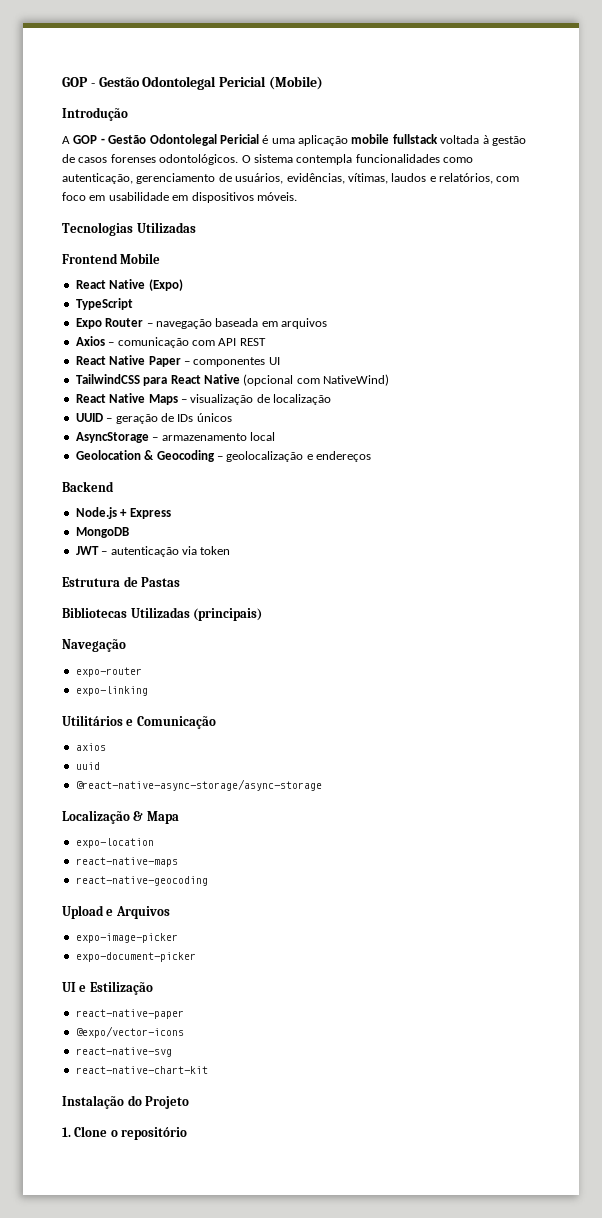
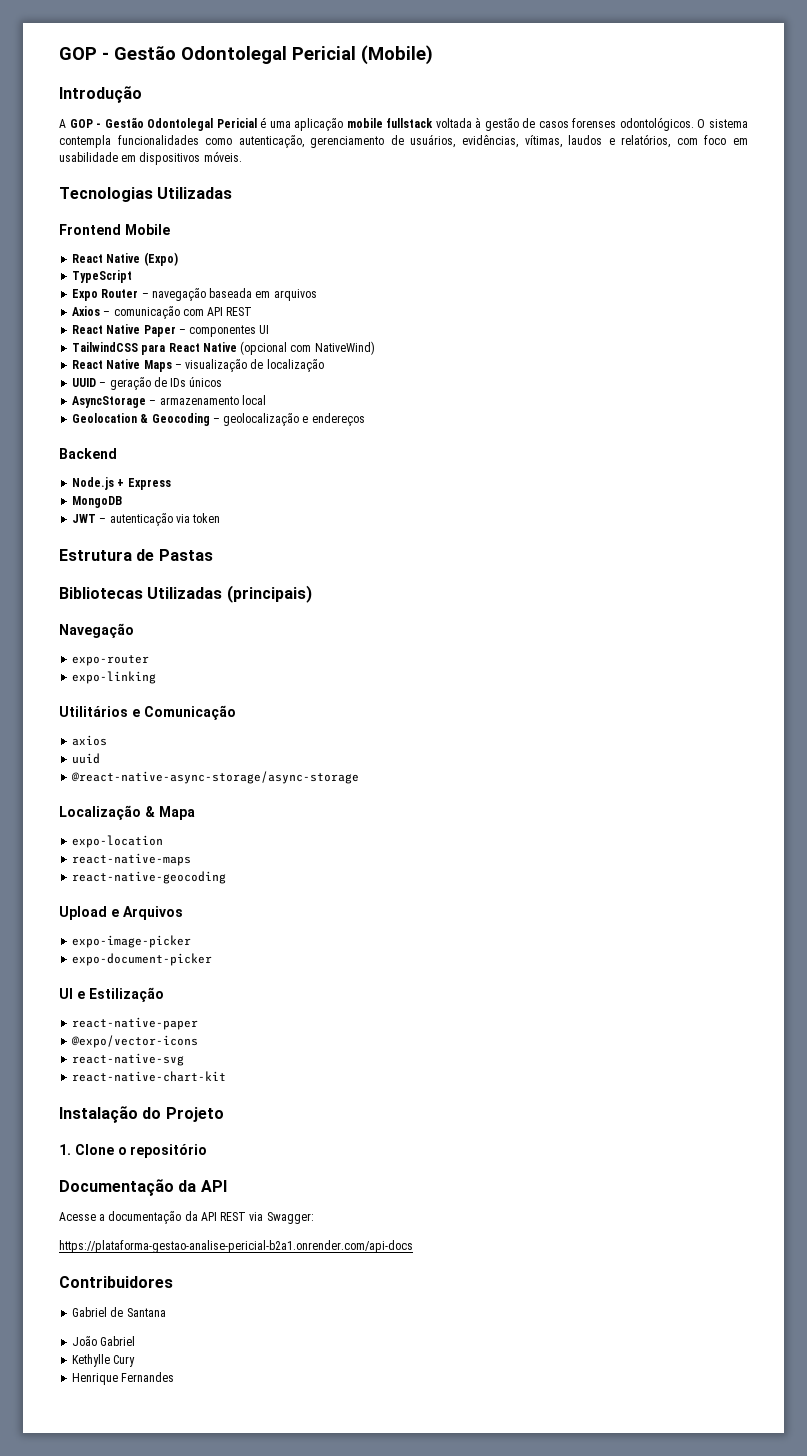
(188, 1133) none -> [59,1179,227,1196] [59,1211,314,1224] [59,1240,413,1253] [59,1276,173,1288] [72,1307,166,1317] [72,1336,136,1346] [72,1354,136,1367] [72,1372,175,1385] // Documentação da API // Acesse a documentação da API REST via Swagger: // https://plataforma-gestao-analise-pericial-b2a1.onrender.com/api-docs // Contribuidores // Gabriel de Santana // João Gabriel // Kethylle Cury // Henrique Fernandes

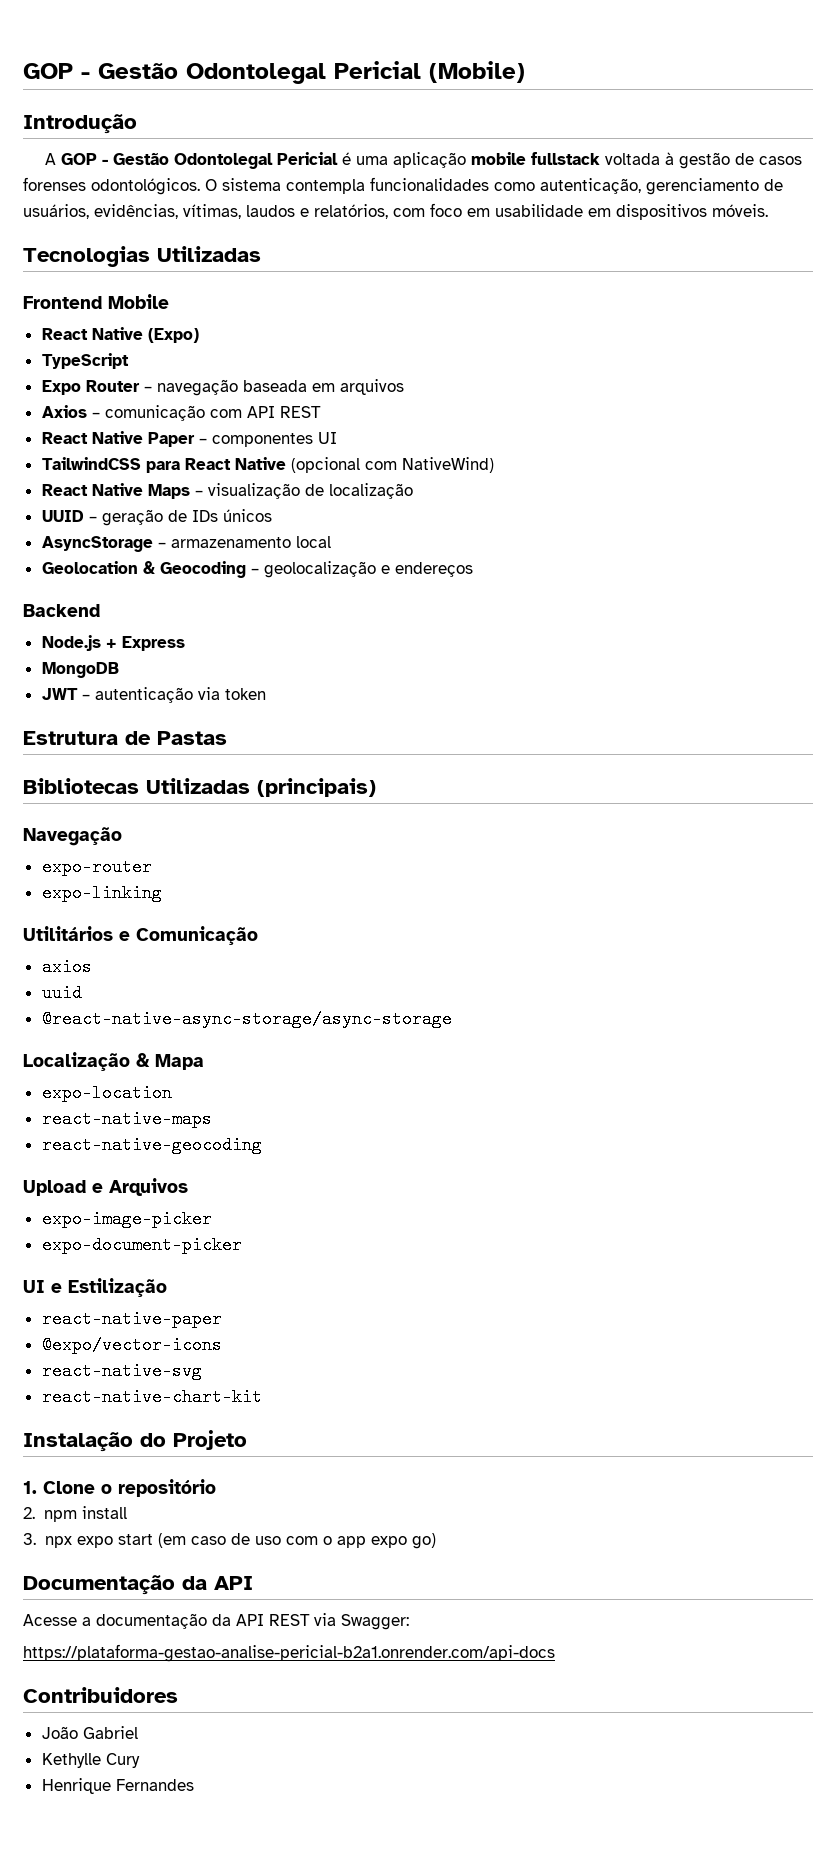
(208, 1151) none -> [23,1506,128,1522] [23,1533,436,1549] // 2. npm install // 3. npx expo start (em caso de uso com o app expo go)
[72,1307,166,1317] // Gabriel de Santana -> (178, 1695) none

